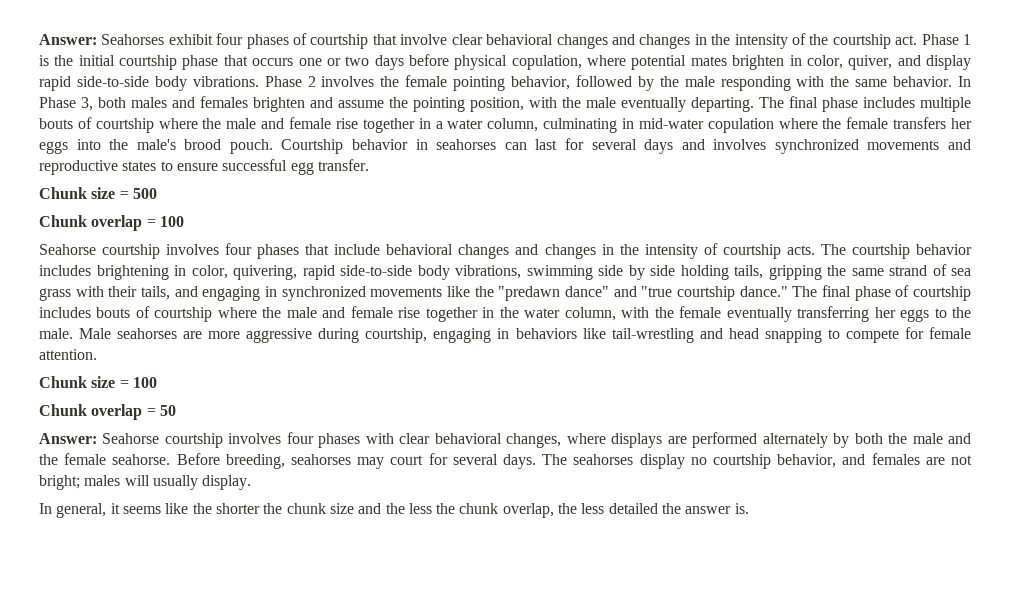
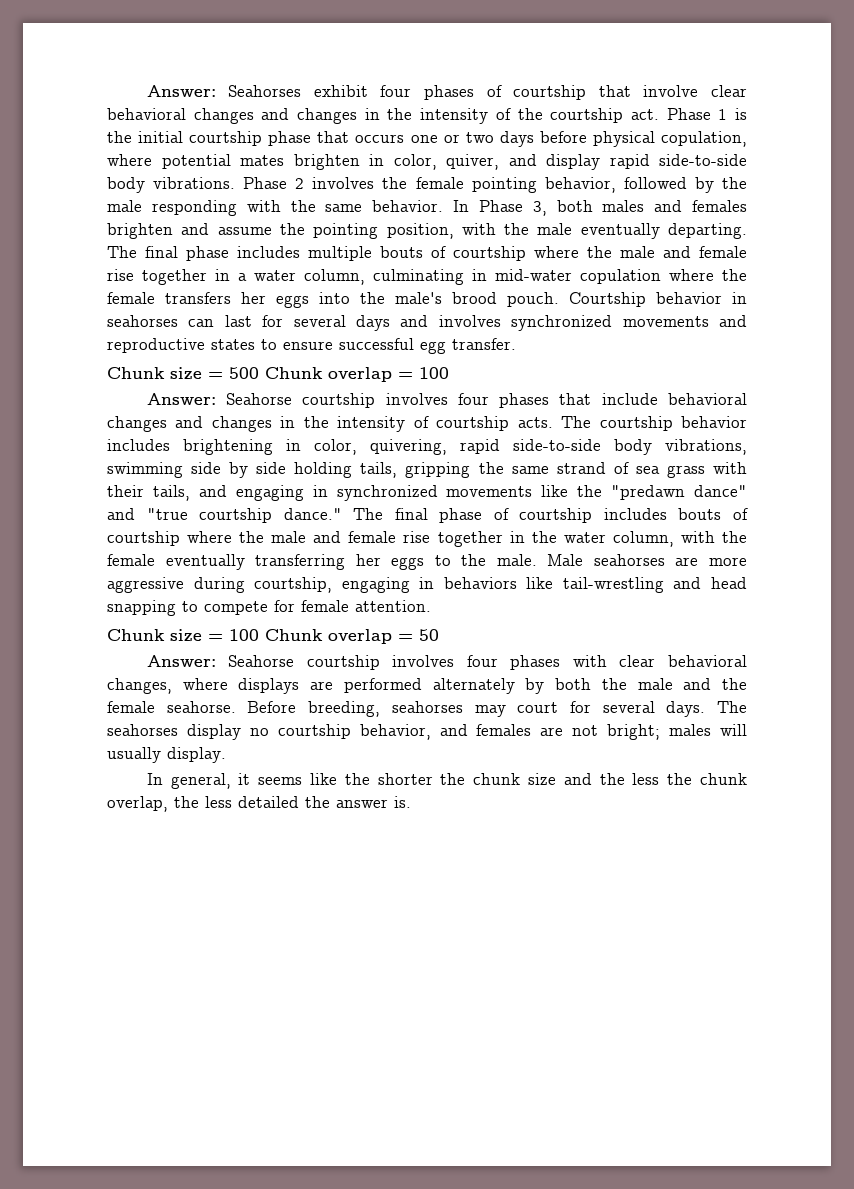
(157, 193) // -> (259, 373) none
(184, 221) none -> [146,393,216,405] Answer:
(157, 382) // -> (259, 635) none

